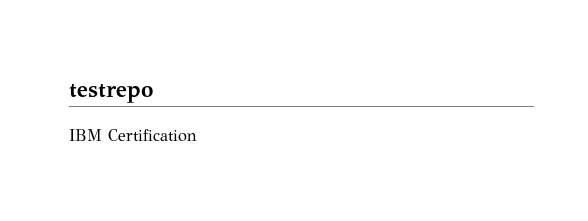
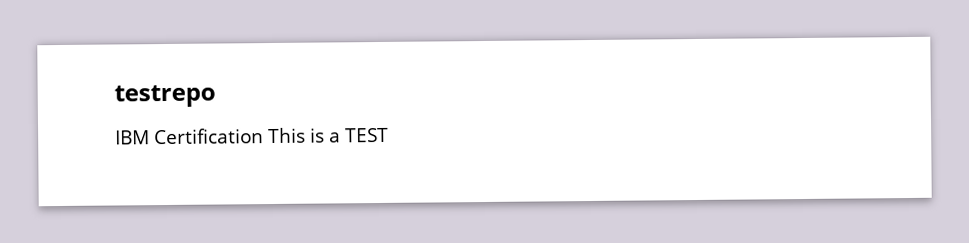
(197, 135) none -> [268,127,389,144] This is a TEST

